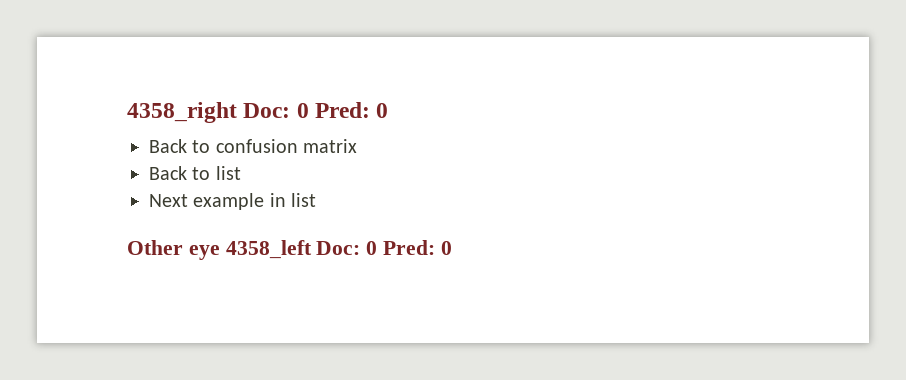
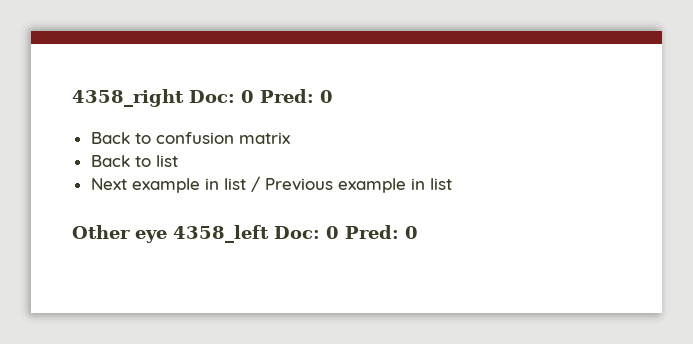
(317, 200) none -> [250,176,452,193] / Previous example in list

